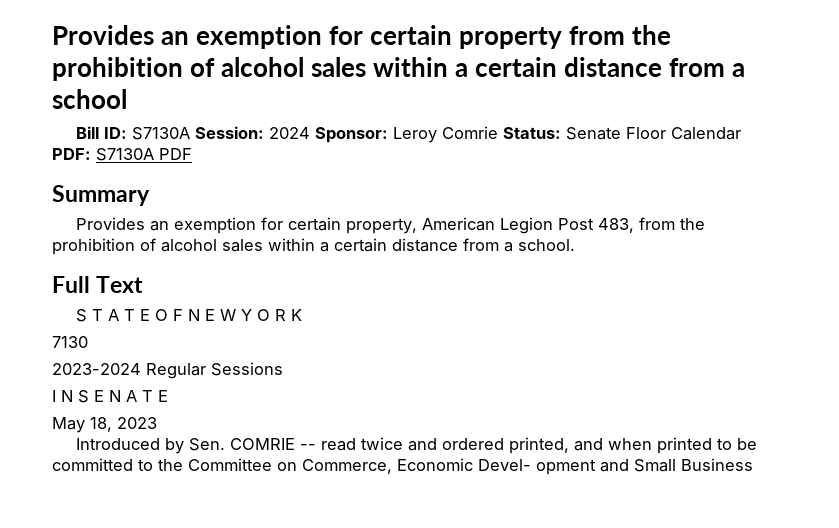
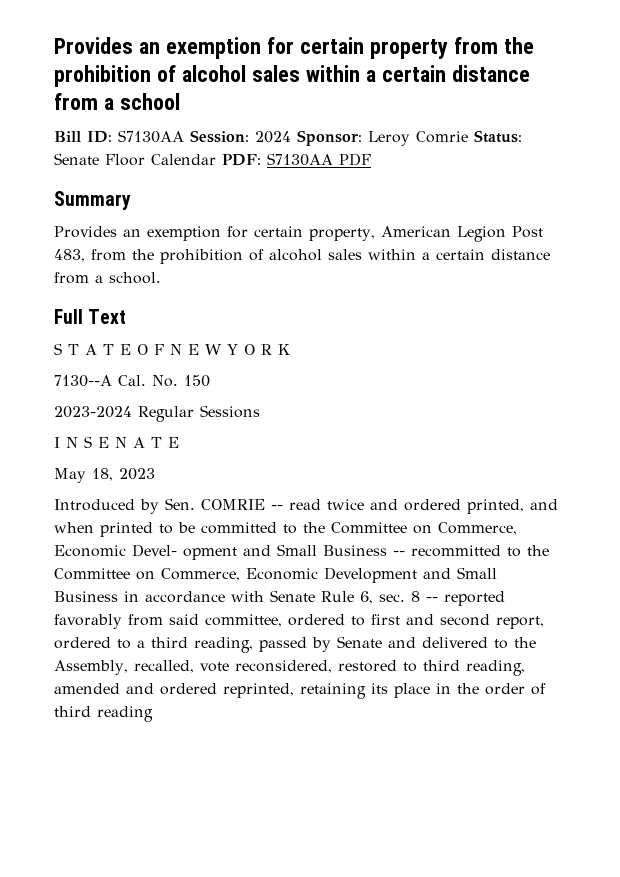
[131,127,190,140] S7130A -> [118,130,184,143] S7130AA
[96,148,154,161] S7130A -> [267,153,333,166] S7130AA
[52,336,88,348] 7130 -> [54,375,210,387] 7130--A Cal. No. 150
(753, 464) none -> [393,545,549,557] [54,567,497,583] [54,590,505,606] [54,614,544,629] [54,636,536,653] [54,660,525,676] [54,683,546,699] [54,706,153,722] -- recommitted to the Committee on Commerce, Economic Development and Small Business in accordance with Senate Rule 6, sec. 8 -- reported favorably from said committee, ordered to first and second report, ordered to a third reading, passed by Senate and delivered to the Assembly, recalled, vote reconsidered, restored to third reading, amended and ordered reprinted, retaining its place in the order of third reading

